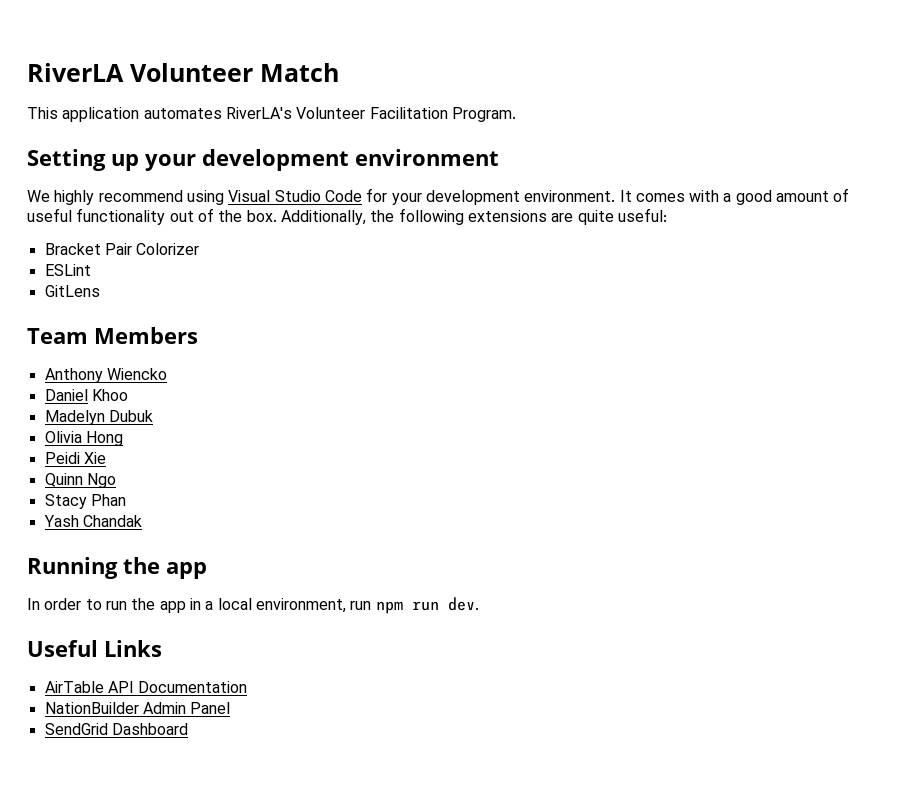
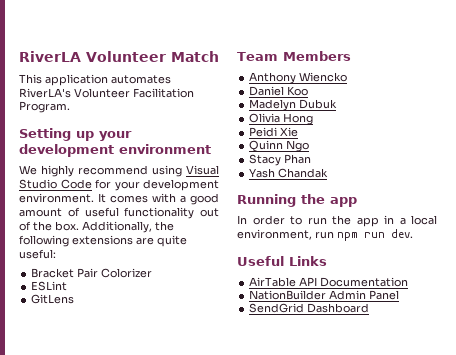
[91,389,128,401] Khoo -> [287,86,309,96] Koo

